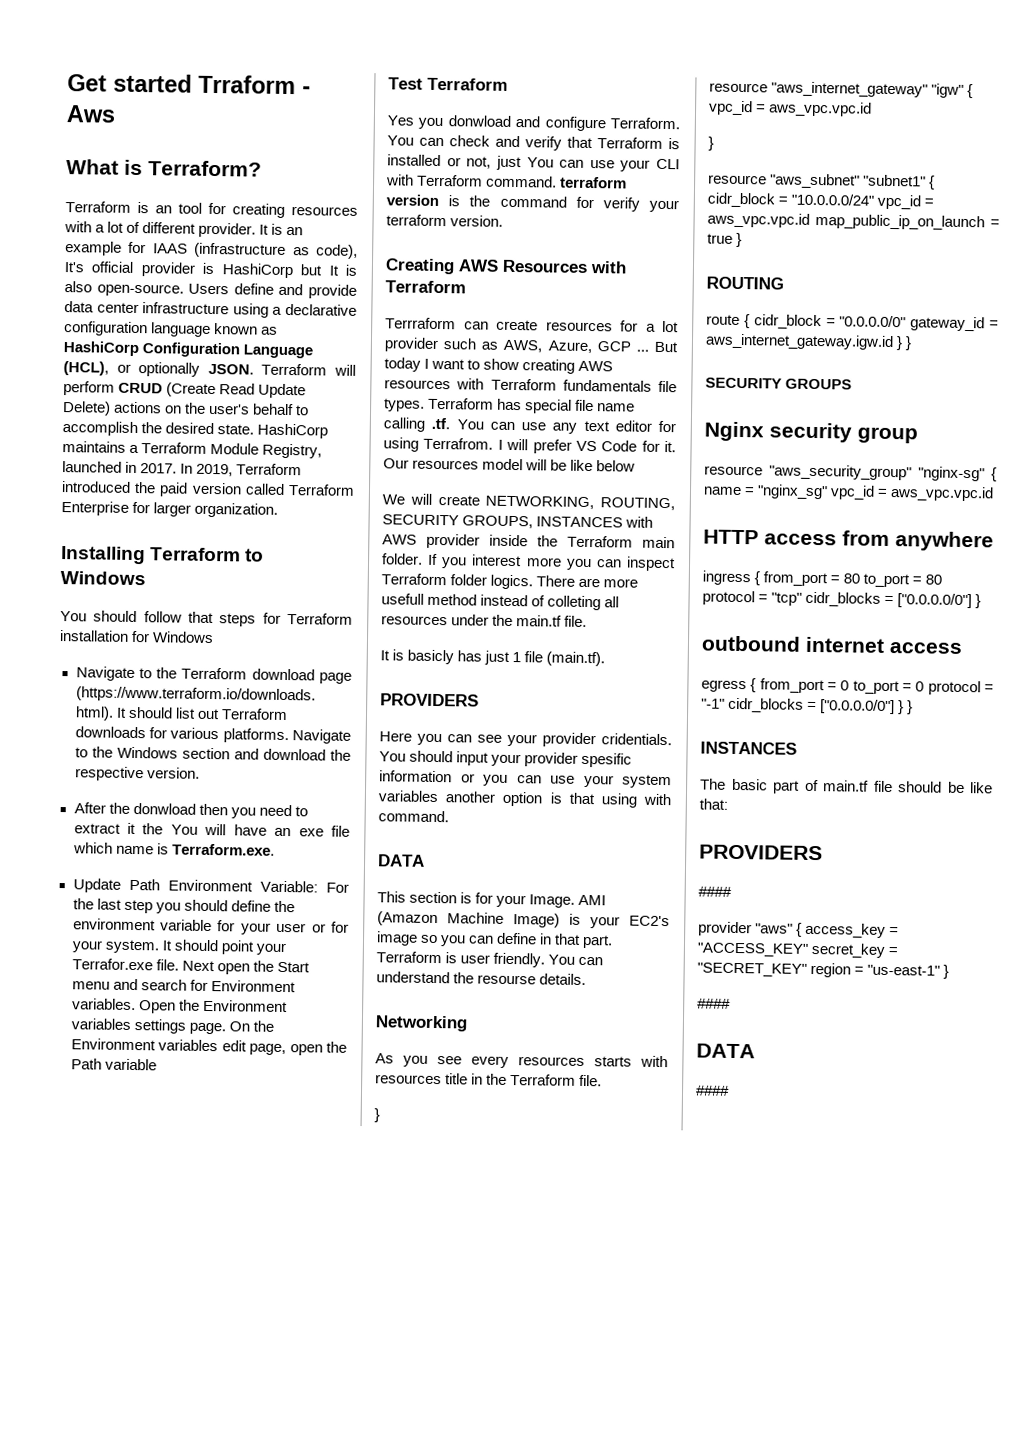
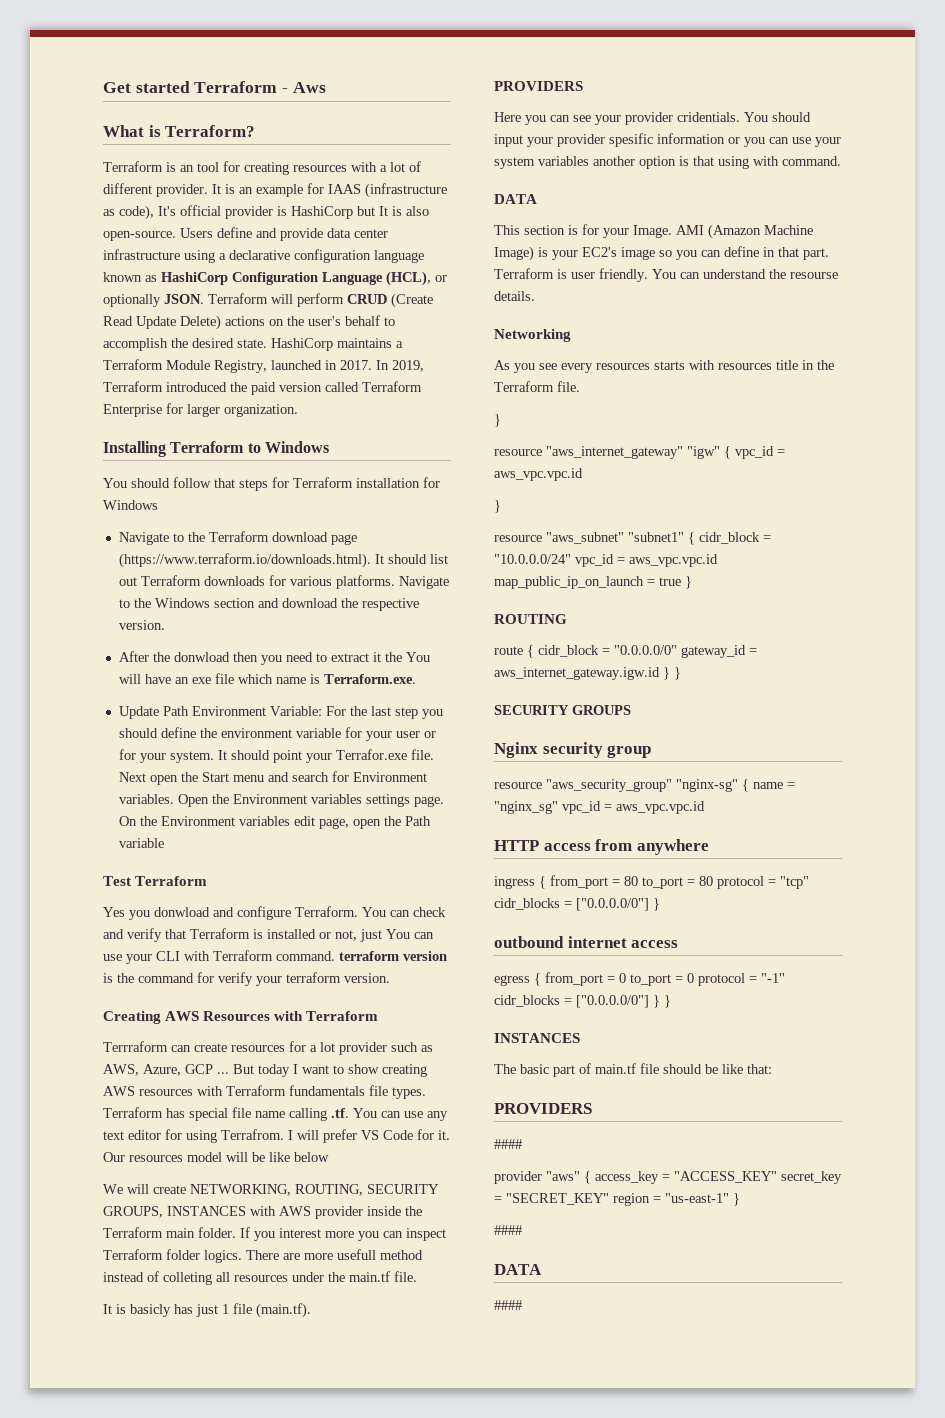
[198,74,296,95] Trraform -> [194,81,278,93] Terraform

